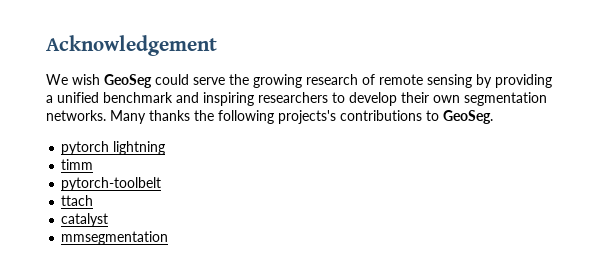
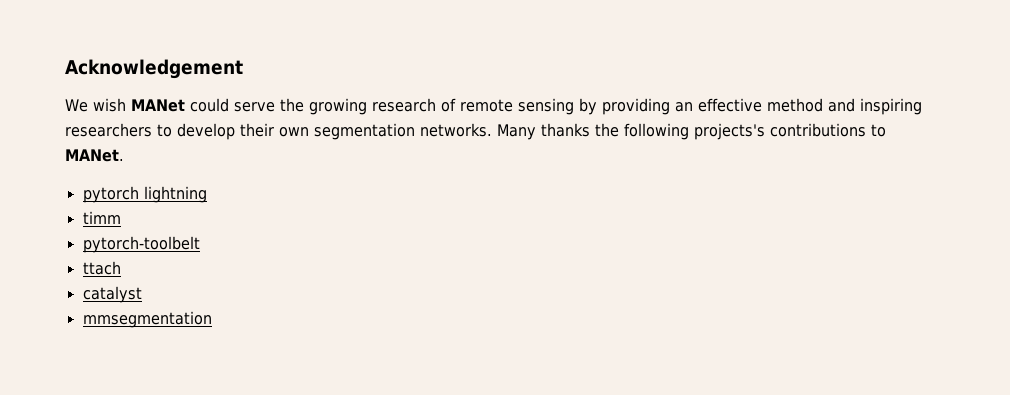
[104,74,152,88] GeoSeg -> [130,99,185,112] MANet
[46,92,173,103] a unified benchmark -> [674,98,823,112] an effective method
[443,110,493,124] GeoSeg. -> [65,149,124,162] MANet.

